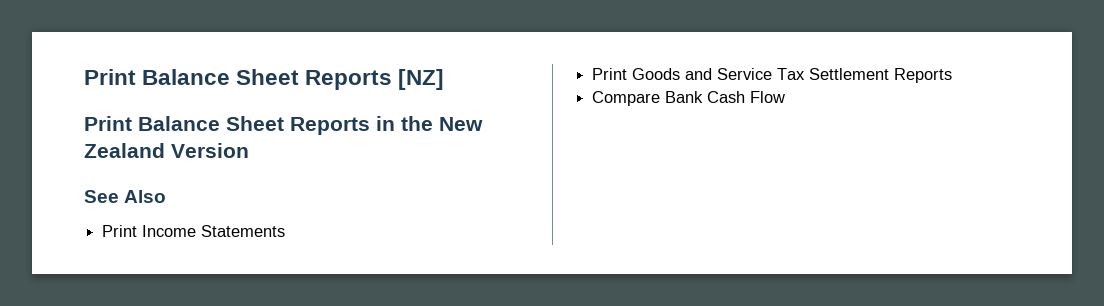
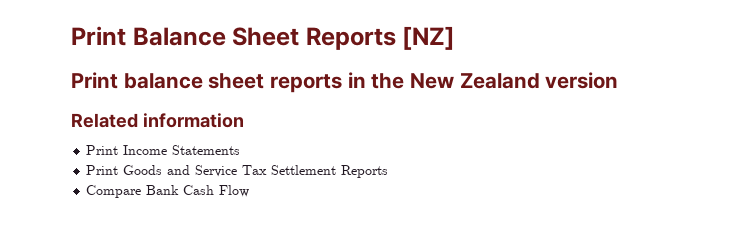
[138,116,370,135] Balance Sheet Reports -> [123,73,343,93] balance sheet reports
[171,143,249,158] [84,190,167,203] Version // See Also -> [545,72,619,89] [71,113,244,128] version // Related information

